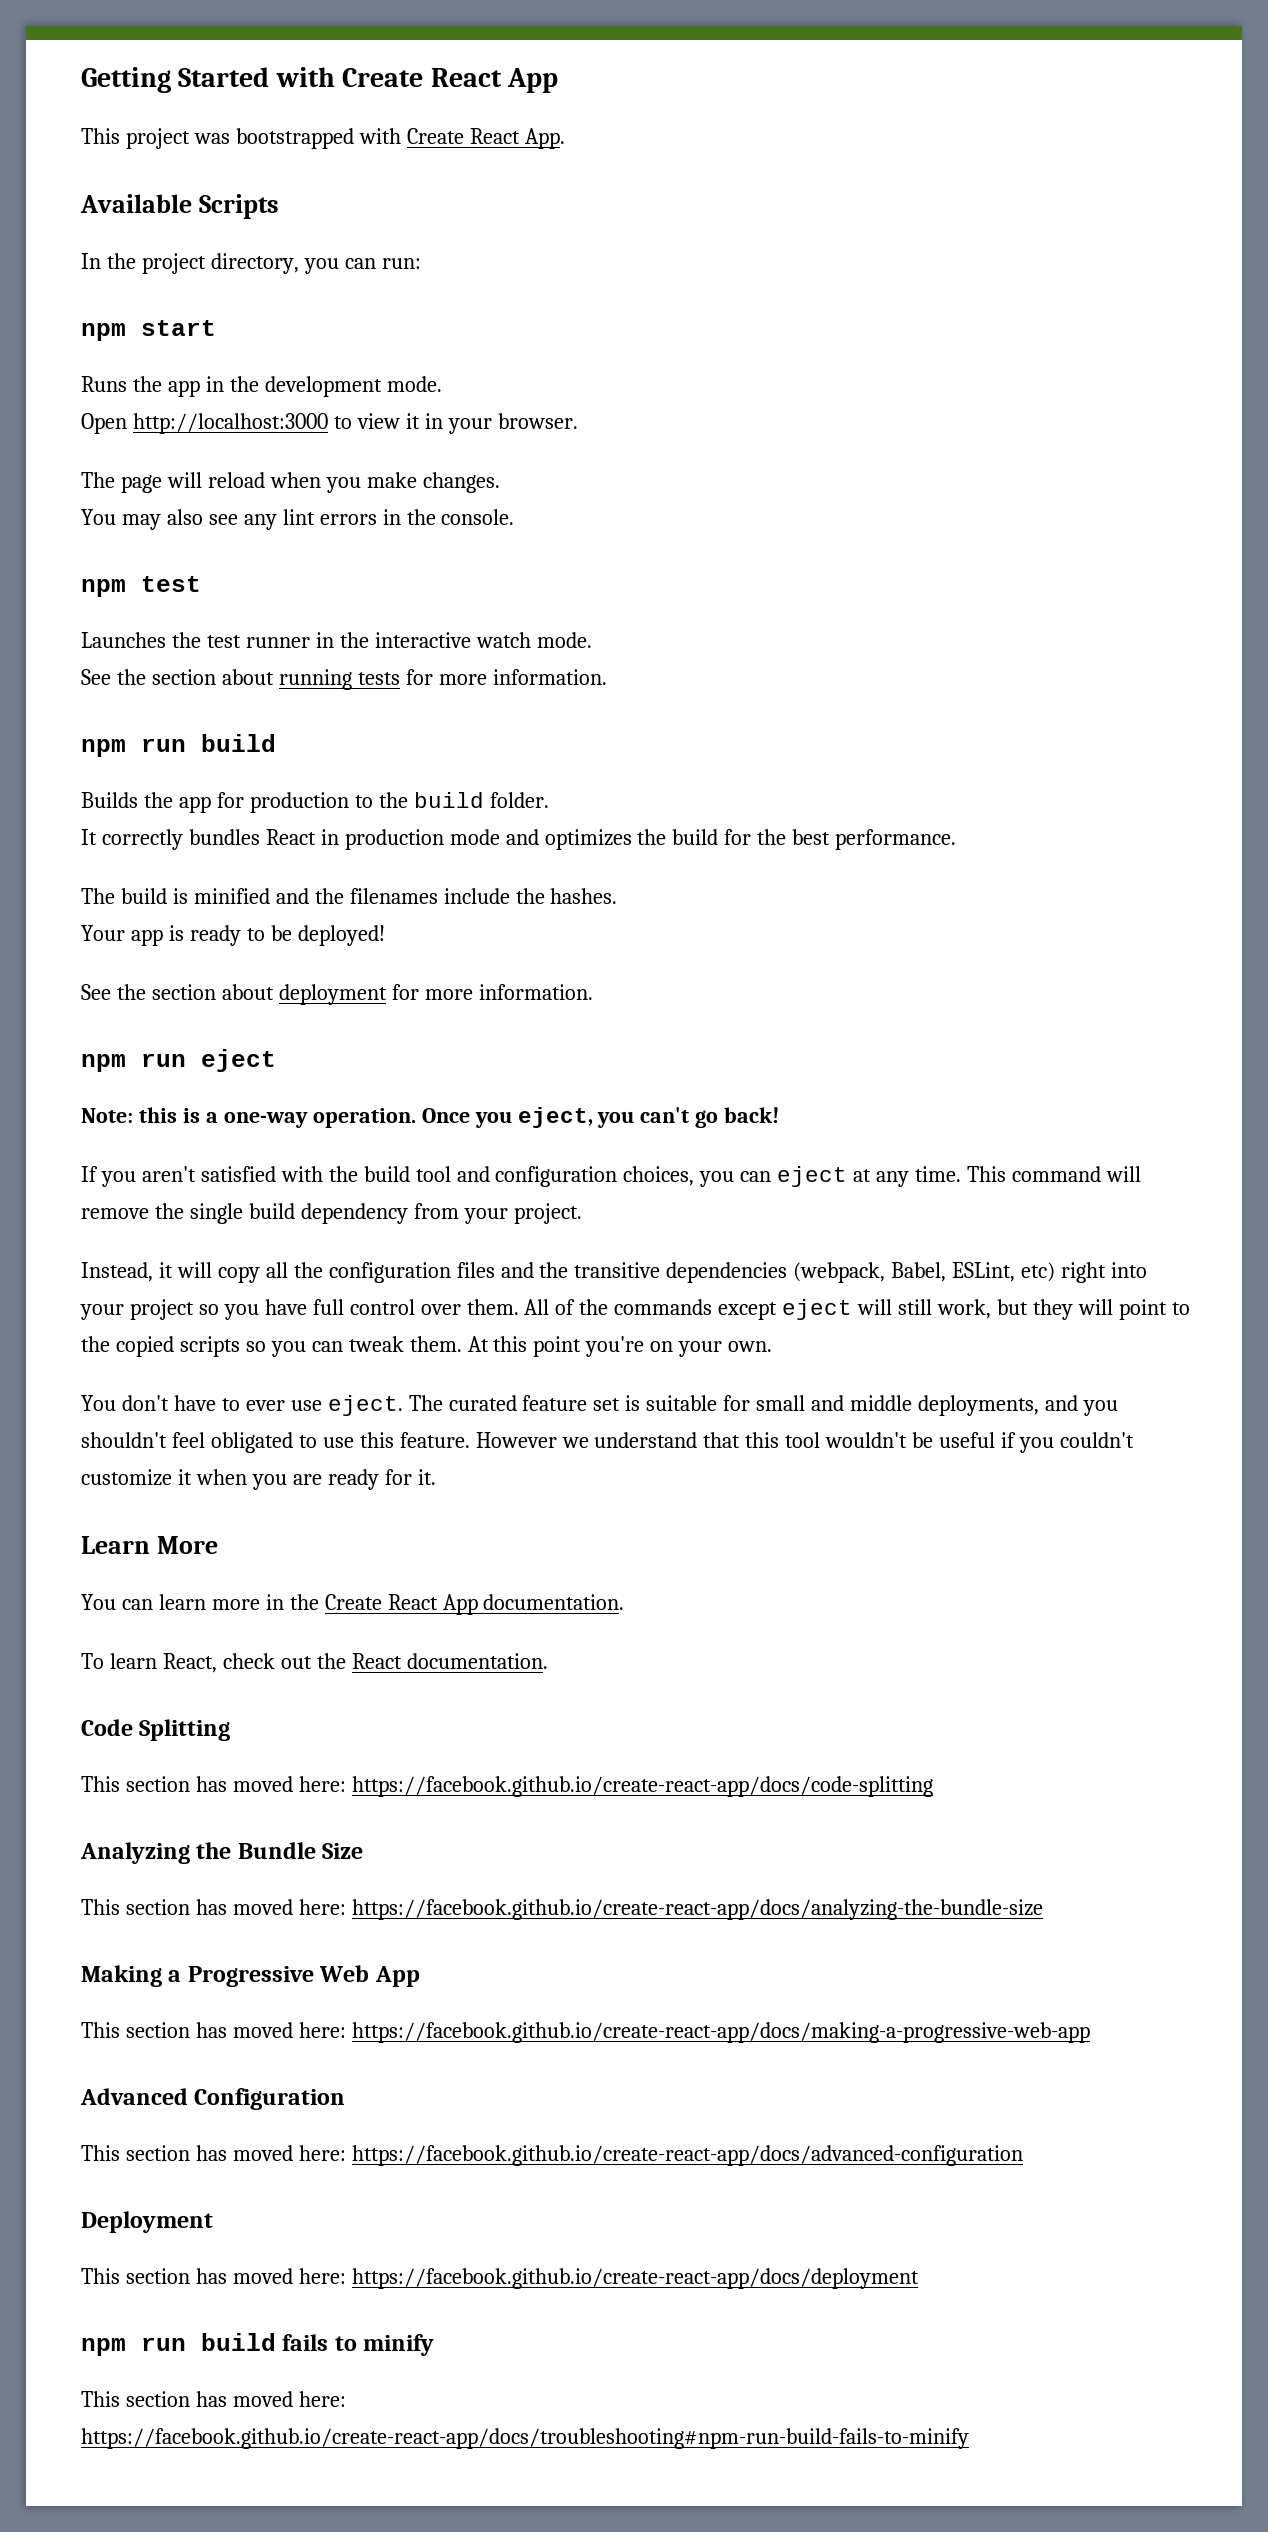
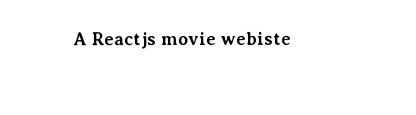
[81,67,559,93] [81,128,565,149] [80,194,279,219] [81,253,421,274] [81,320,216,341] [81,376,442,397] [81,413,578,434] [81,472,500,493] [81,509,515,530] [81,576,201,597] [81,632,592,648] [81,669,607,690] [81,734,276,757] [81,792,549,813] [81,829,957,850] [81,888,618,904] [81,925,385,946] [81,984,593,1005] [81,1049,276,1072] [81,1107,780,1128] [81,1166,1141,1187] [81,1203,582,1224] [81,1262,1147,1283] [80,1299,1190,1320] [81,1336,773,1357] [81,1395,1118,1416] [81,1432,1134,1453] [81,1469,436,1490] [81,1536,218,1554] [81,1594,625,1615] [81,1653,548,1673] [81,1719,231,1741] [81,1776,933,1797] [80,1842,364,1864] [81,1899,1043,1920] [81,1965,420,1987] [81,2022,1090,2043] [80,2088,346,2110] [81,2145,1023,2166] [81,2211,213,2233] [81,2268,919,2289] [81,2333,435,2356] [81,2391,346,2407] [81,2428,969,2449] Getting Started with Create React App // This project was bootstrapped with Create React App. // Available Scripts // In the project directory, you can run: // npm start // Runs the app in the development mode. // Open http://localhost:3000 to view it in your browser. // The page will reload when you make changes. // You may also see any lint errors in the console. // npm test // Launches the test runner in the interactive watch mode. // See the section about running tests for more information. // npm run build // Builds the app for production to the build folder. // It correctly bundles React in production mode and optimizes the build for the best performance. // The build is minified and the filenames include the hashes. // Your app is ready to be deployed! // See the section about deployment for more information. // npm run eject // Note: this is a one-way operation. Once you eject, you can't go back! // If you aren't satisfied with the build tool and configuration choices, you can eject at any time. This command will remove the single build dependency from your project. // Instead, it will copy all the configuration files and the transitive dependencies (webpack, Babel, ESLint, etc) right into your project so you have full control over them. All of the commands except eject will still work, but they will point to the copied scripts so you can tweak them. At this point you're on your own. // You don't have to ever use eject. The curated feature set is suitable for small and middle deployments, and you shouldn't feel obligated to use this feature. However we understand that this tool wouldn't be useful if you couldn't customize it when you are ready for it. // Learn More // You can learn more in the Create React App documentation. // To learn React, check out the React documentation. // Code Splitting // This section has moved here: https://facebook.github.io/create-react-app/docs/code-splitting // Analyzing the Bundle Size // This section has moved here: https://facebook.github.io/create-react-app/docs/analyzing-the-bundle-size // Making a Progressive Web App // This section has moved here: https://facebook.github.io/create-react-app/docs/making-a-progressive-web-app // Advanced Configuration // This section has moved here: https://facebook.github.io/create-react-app/docs/advanced-configuration // Deployment // This section has moved here: https://facebook.github.io/create-react-app/docs/deployment // npm run build fails to minify // This section has moved here: https://facebook.github.io/create-react-app/docs/troubleshooting#npm-run-build-fails-to-minify -> [72,31,291,50] A Reactjs movie webiste

